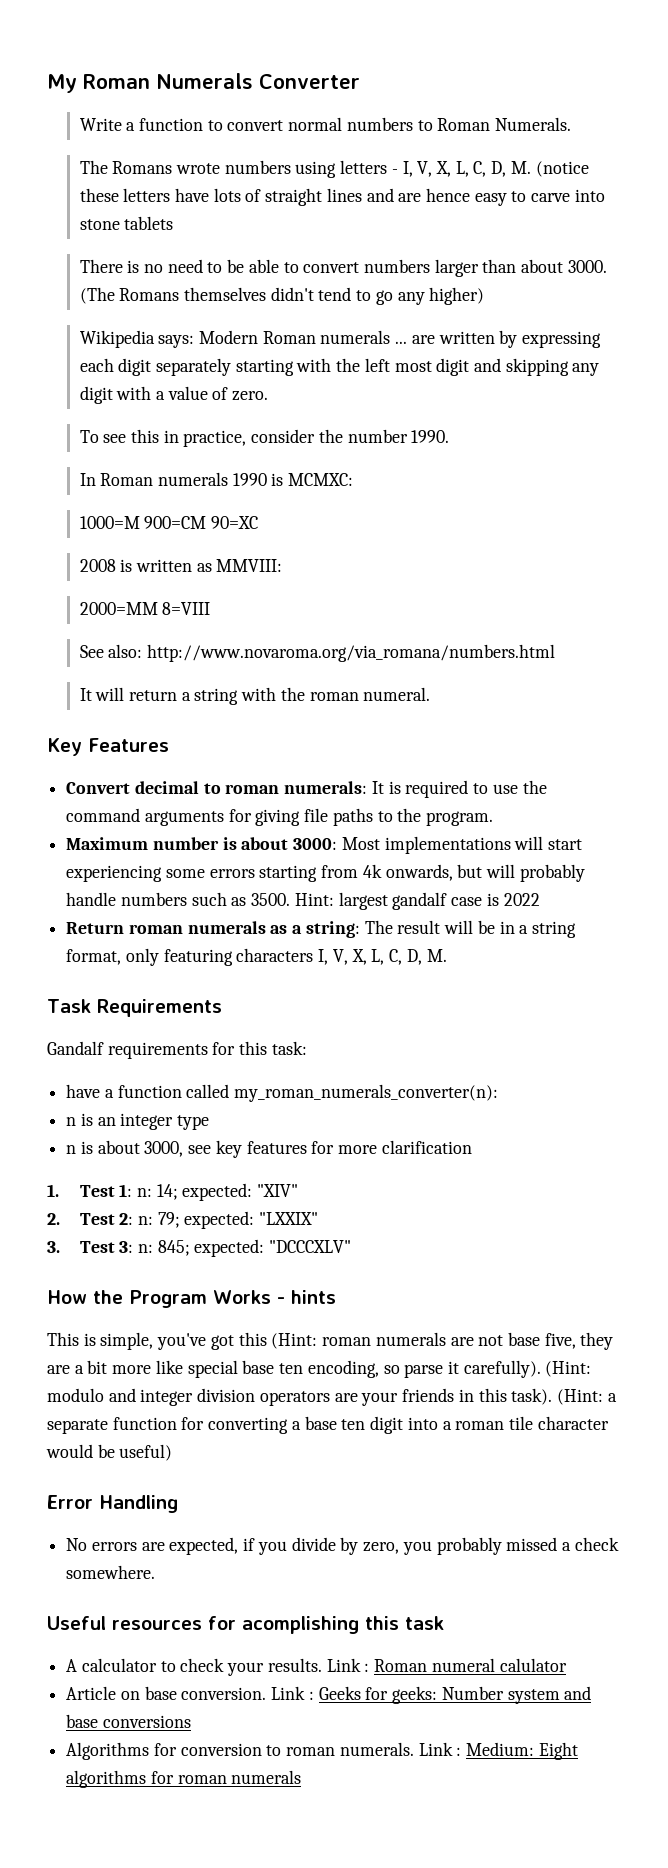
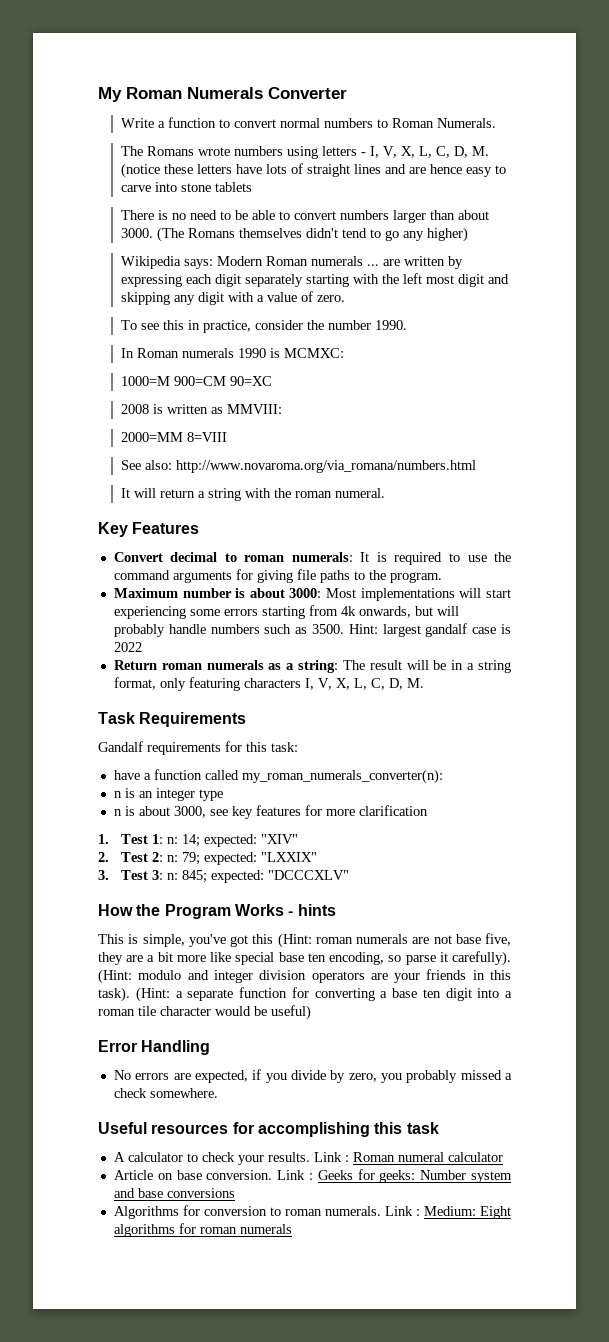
[242,1616,359,1634] acomplishing -> [257,1122,370,1137] accomplishing
[499,1658,567,1672] calulator -> [447,1152,503,1162] calculator

